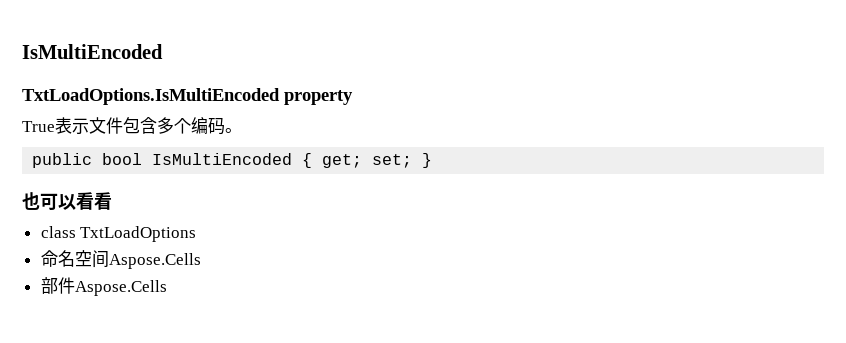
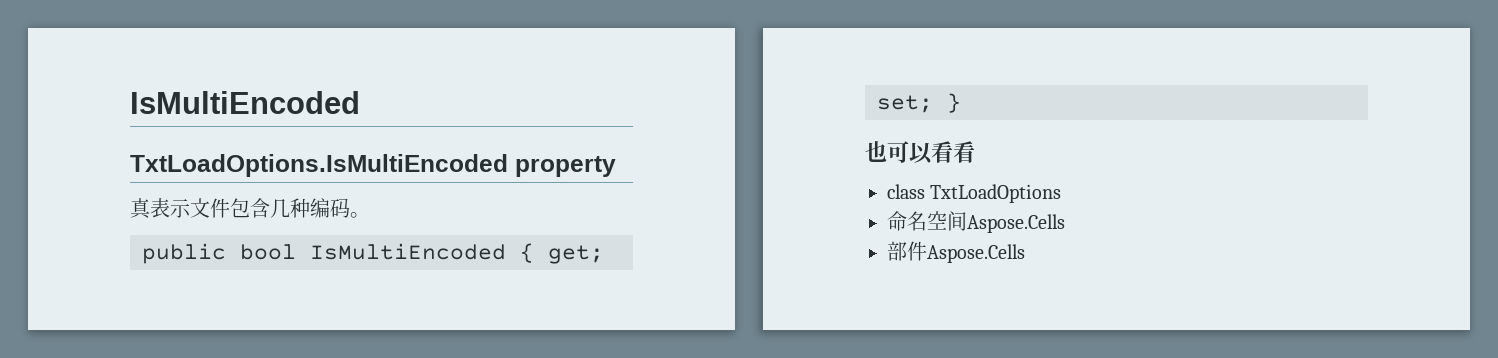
[22,121,55,132] True -> [130,198,151,219] 真
[157,117,191,134] 多个 -> [270,198,310,218] 几种

